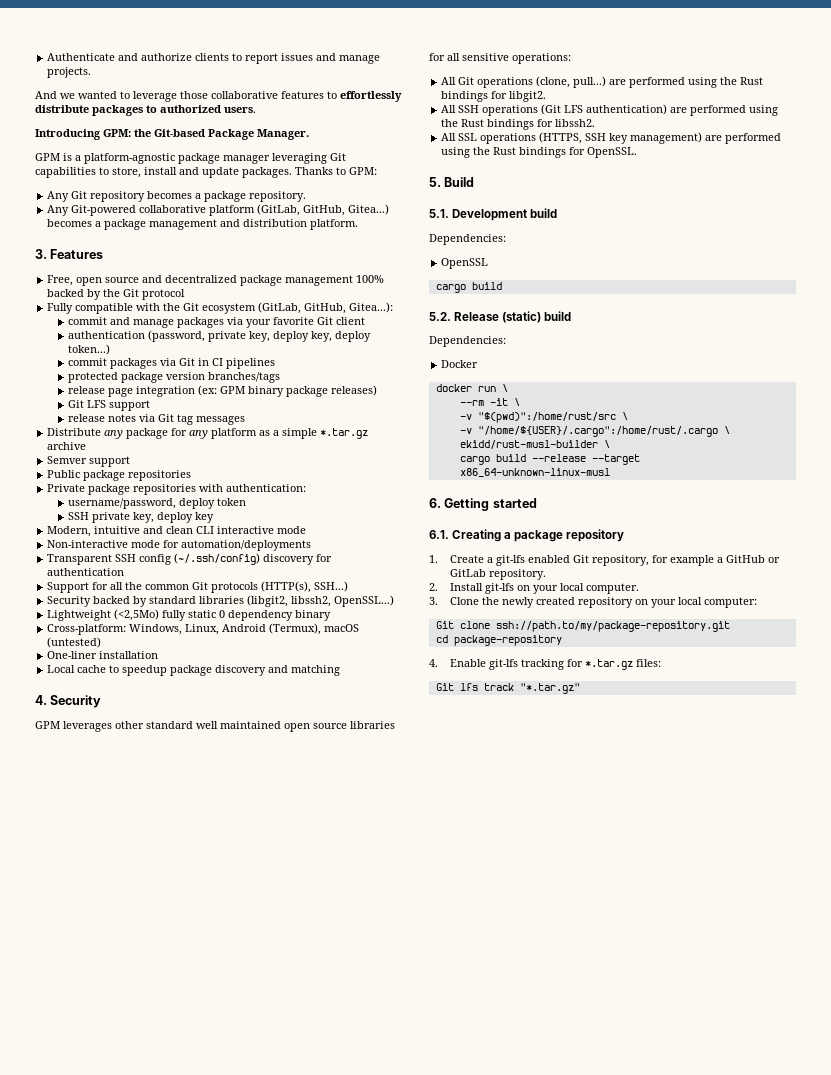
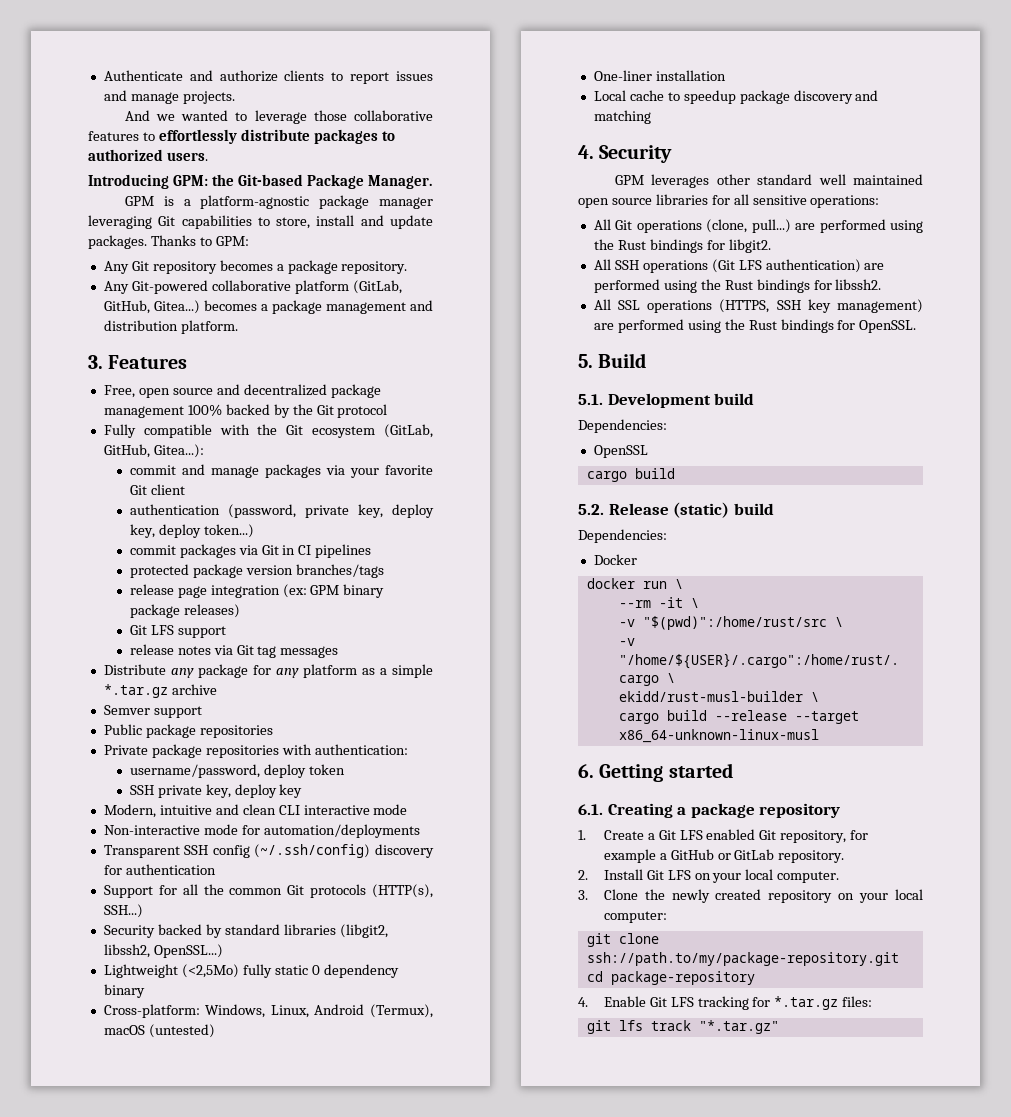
[495,555,525,566] git-lfs -> [658,830,703,840] Git LFS
[484,583,514,594] git-lfs -> [646,870,691,880] Git LFS
[435,621,454,629] Git -> [586,933,611,947] git
[488,659,518,670] git-lfs -> [649,997,694,1007] Git LFS
[435,683,454,691] Git -> [586,1020,611,1034] git

